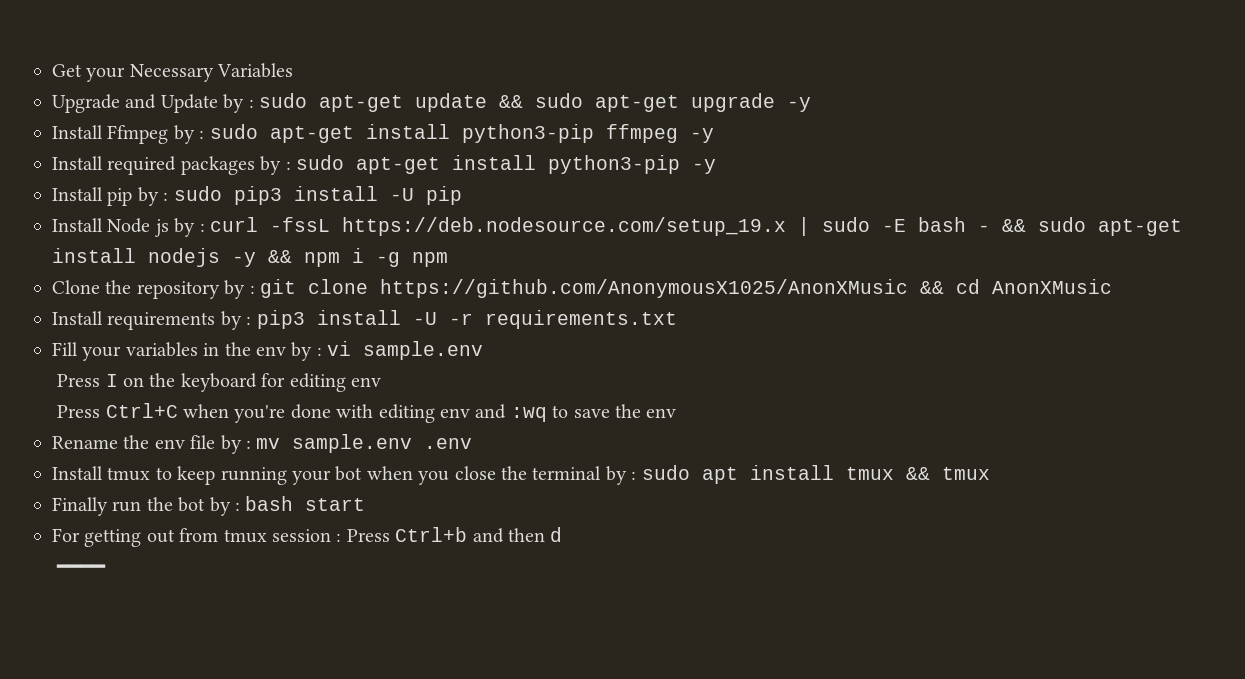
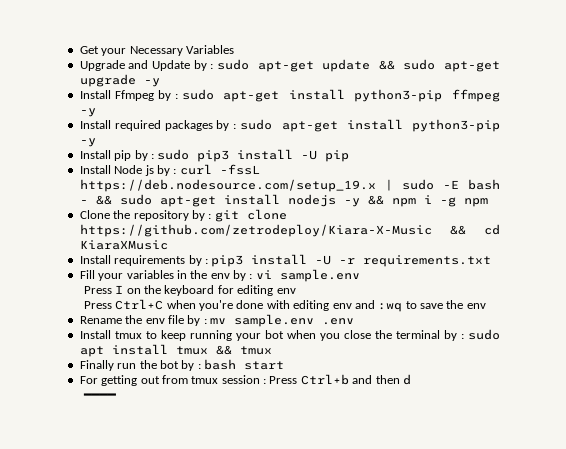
[380,279,908,298] https://github.com/AnonymousX1025/AnonXMusic -> [79,224,432,237] https://github.com/zetrodeploy/Kiara-X-Music
[992,279,1112,294] AnonXMusic -> [79,240,168,250] KiaraXMusic

